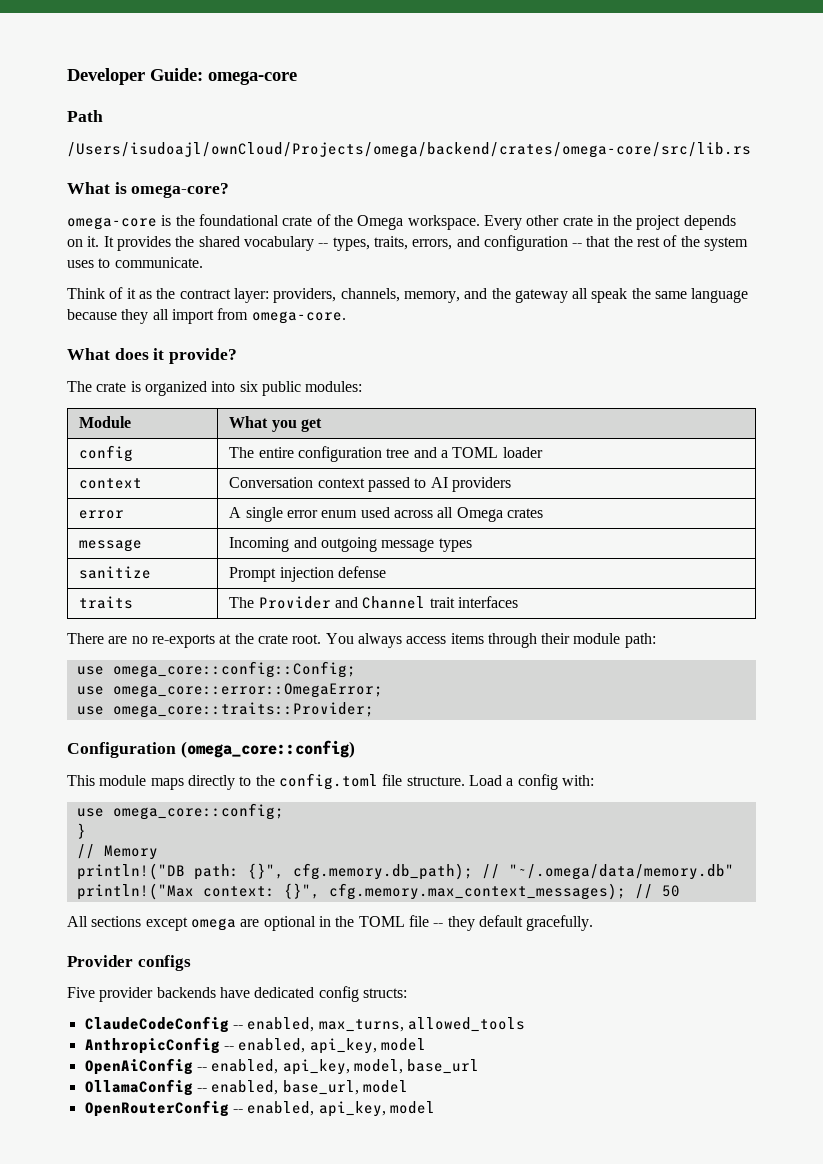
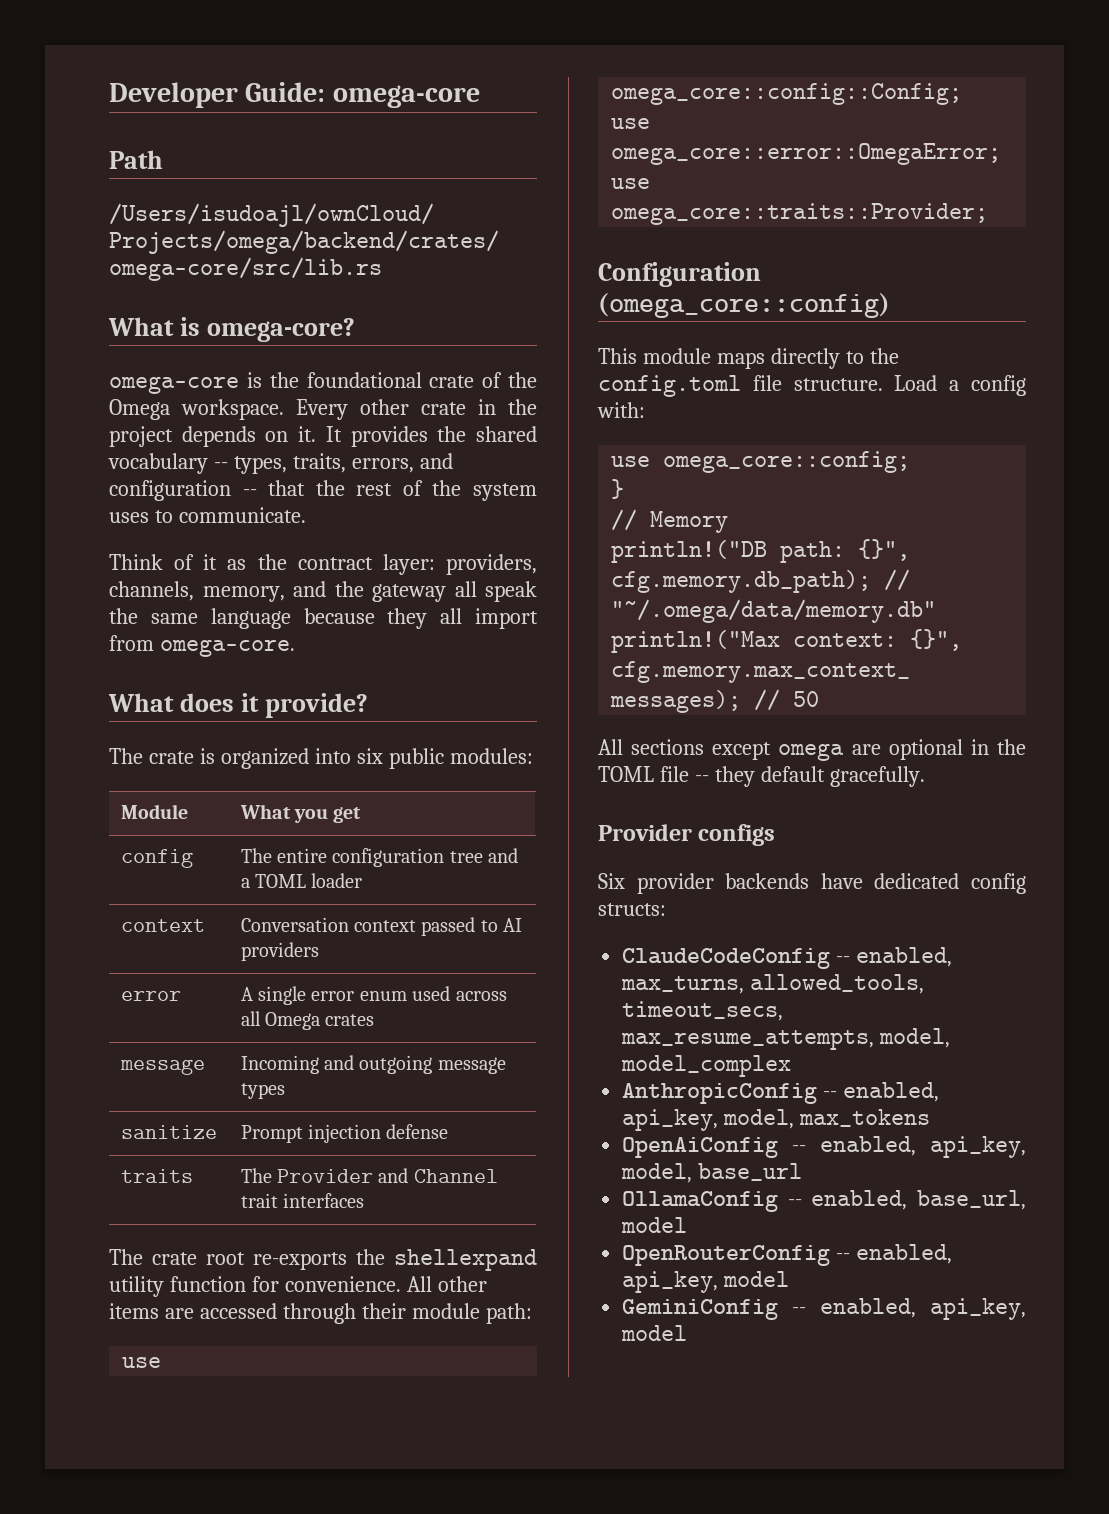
[67,633,484,648] There are no re-exports at the crate root. You always access items -> [109,1249,537,1271] [109,1276,487,1297] [109,1303,277,1319] The crate root re-exports the shellexpand utility function for convenience. All other items are accessed
[67,987,95,998] Five -> [598,873,625,889] Six
[407,1017,525,1032] allowed_tools -> [750,974,925,994] [622,1001,784,1021] [621,1028,951,1050] [621,1055,792,1077] allowed_tools, timeout_secs, max_resume_attempts, model, model_complex
[380,1038,426,1051] model -> [723,1109,931,1129] model, max_tokens
(435, 1107) none -> [622,1298,1026,1320] [621,1325,688,1341] // GeminiConfig -- enabled, api_key, model

